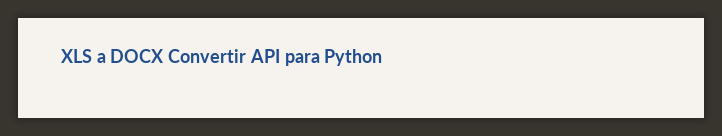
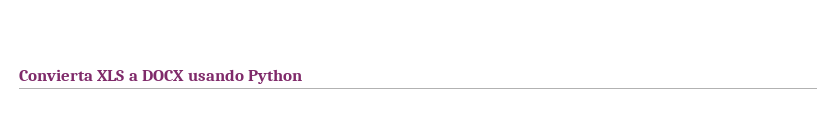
(61, 56) none -> [19,69,93,81] Convierta
[168,49,320,66] Convertir API para -> [187,69,244,81] usando

